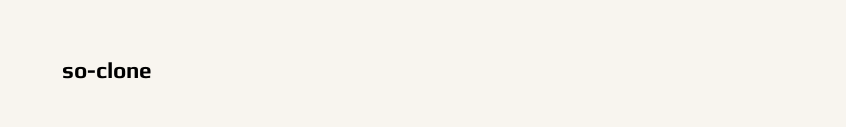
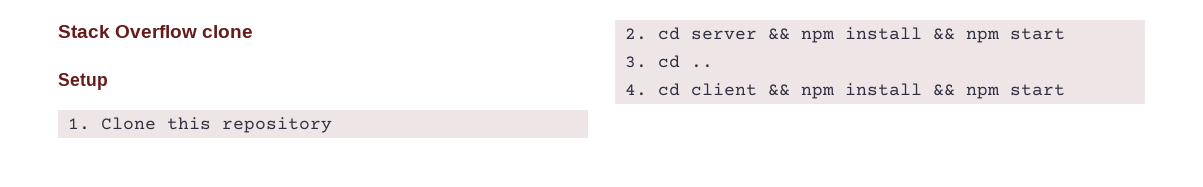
[62,62,152,79] so-clone -> [58,25,254,38] [58,73,108,90] [67,117,332,133] [624,27,1065,43] [624,55,713,68] [624,83,1065,99] Stack Overflow clone // Setup // 1. Clone this repository // 2. cd server && npm install && npm start // 3. cd .. // 4. cd client && npm install && npm start

